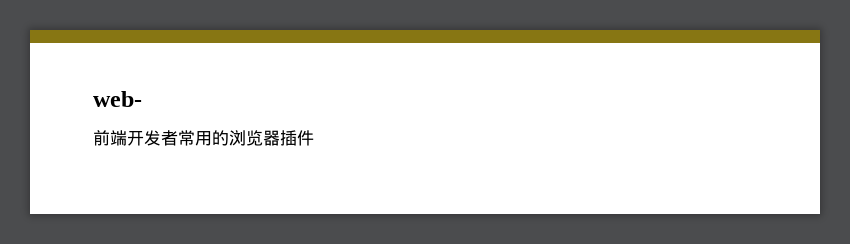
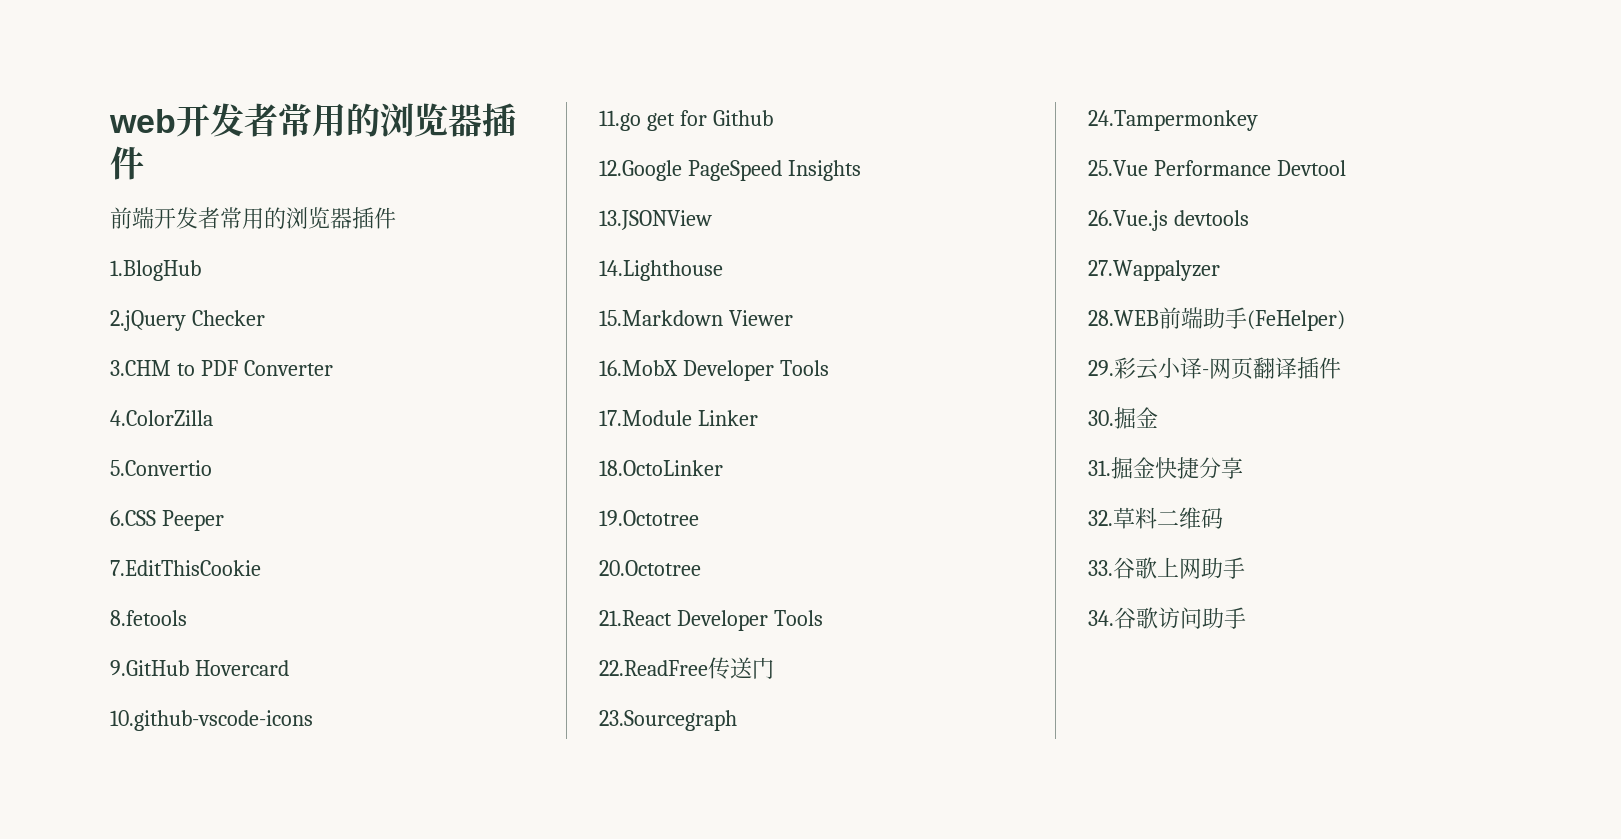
[93,91,142,107] web- -> [109,103,516,137] [110,146,144,180] web开发者常用的浏览器插件
(314, 138) none -> [110,260,201,281] [110,310,265,331] [110,360,333,376] [110,410,213,426] [110,460,212,476] [110,510,224,531] [110,560,261,576] [110,610,187,626] [110,660,289,676] [110,710,313,731] [599,110,773,131] [599,160,861,181] [599,210,712,230] [599,260,723,281] [599,310,793,326] [599,360,829,381] [599,410,758,426] [599,460,723,476] [599,510,699,526] [599,560,701,576] [599,610,823,631] [599,657,774,679] [599,710,737,731] [1088,110,1258,131] [1088,160,1346,176] [1088,210,1249,231] [1088,260,1220,281] [1088,307,1345,331] [1088,357,1341,380] [1088,407,1158,429] [1088,457,1243,479] [1088,507,1223,529] [1088,557,1245,579] [1088,607,1246,629] // 1.BlogHub // 2.jQuery Checker // 3.CHM to PDF Converter // 4.ColorZilla // 5.Convertio // 6.CSS Peeper // 7.EditThisCookie // 8.fetools // 9.GitHub Hovercard // 10.github-vscode-icons // 11.go get for Github // 12.Google PageSpeed Insights // 13.JSONView // 14.Lighthouse // 15.Markdown Viewer // 16.MobX Developer Tools // 17.Module Linker // 18.OctoLinker // 19.Octotree // 20.Octotree // 21.React Developer Tools // 22.ReadFree传送门 // 23.Sourcegraph // 24.Tampermonkey // 25.Vue Performance Devtool // 26.Vue.js devtools // 27.Wappalyzer // 28.WEB前端助手(FeHelper) // 29.彩云小译-网页翻译插件 // 30.掘金 // 31.掘金快捷分享 // 32.草料二维码 // 33.谷歌上网助手 // 34.谷歌访问助手

